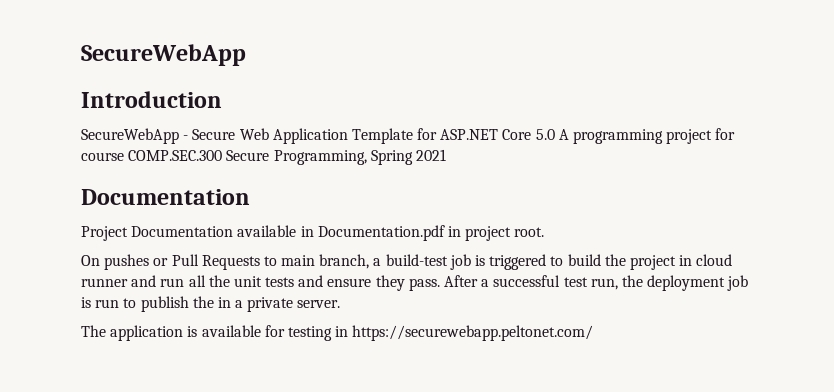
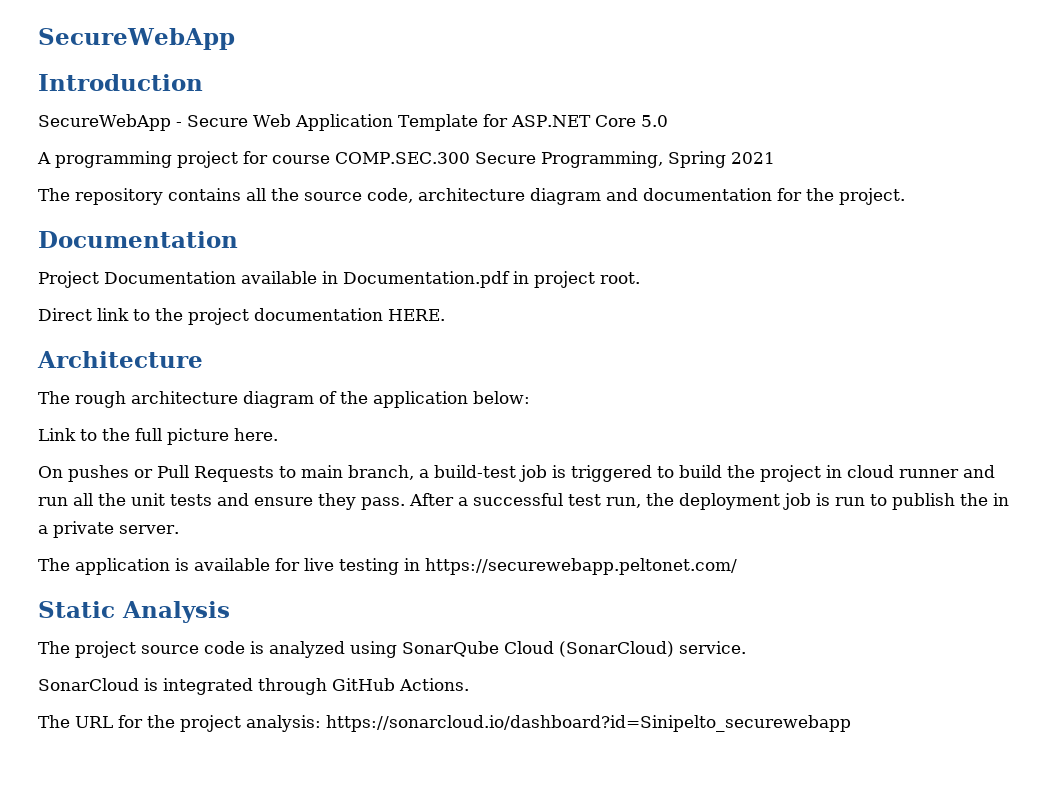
(555, 134) none -> (668, 121) //
(446, 155) none -> [38,188,905,205] // The repository contains all the source code, architecture diagram and documentation for the project.
(545, 232) none -> [38,308,445,325] [37,351,203,368] [38,391,530,408] [38,428,278,445] // Direct link to the project documentation HERE. // Architecture // The rough architecture diagram of the application below: // Link to the full picture here.
(285, 331) none -> [304,558,334,571] live
(594, 333) none -> [38,601,230,623] [38,641,746,658] [38,678,469,695] [38,715,851,732] // Static Analysis // The project source code is analyzed using SonarQube Cloud (SonarCloud) service. // SonarCloud is integrated through GitHub Actions. // The URL for the project analysis: https://sonarcloud.io/dashboard?id=Sinipelto_securewebapp

